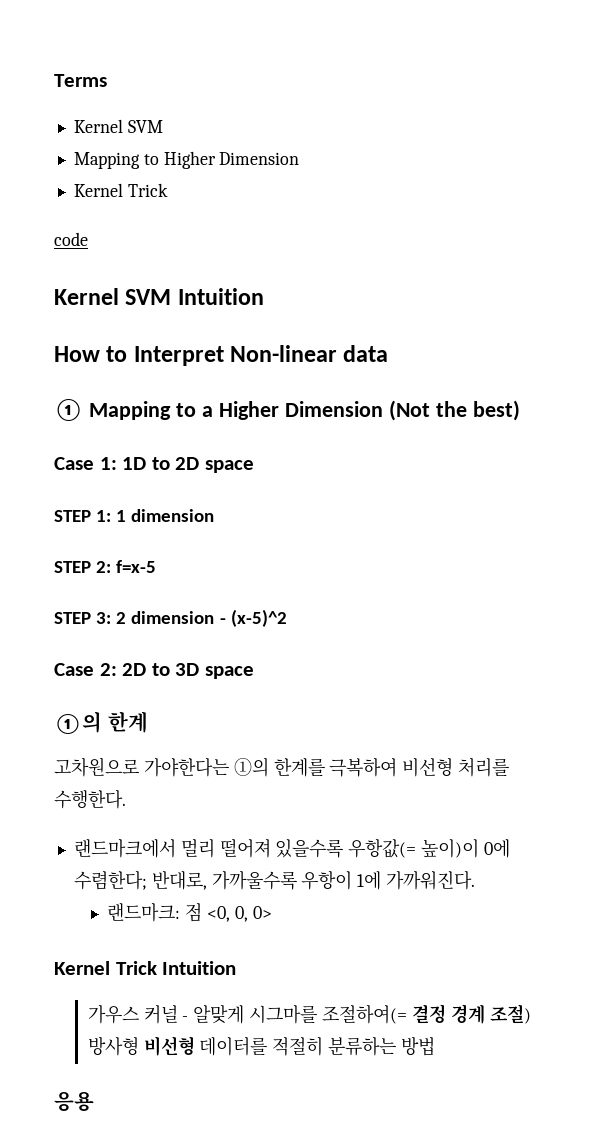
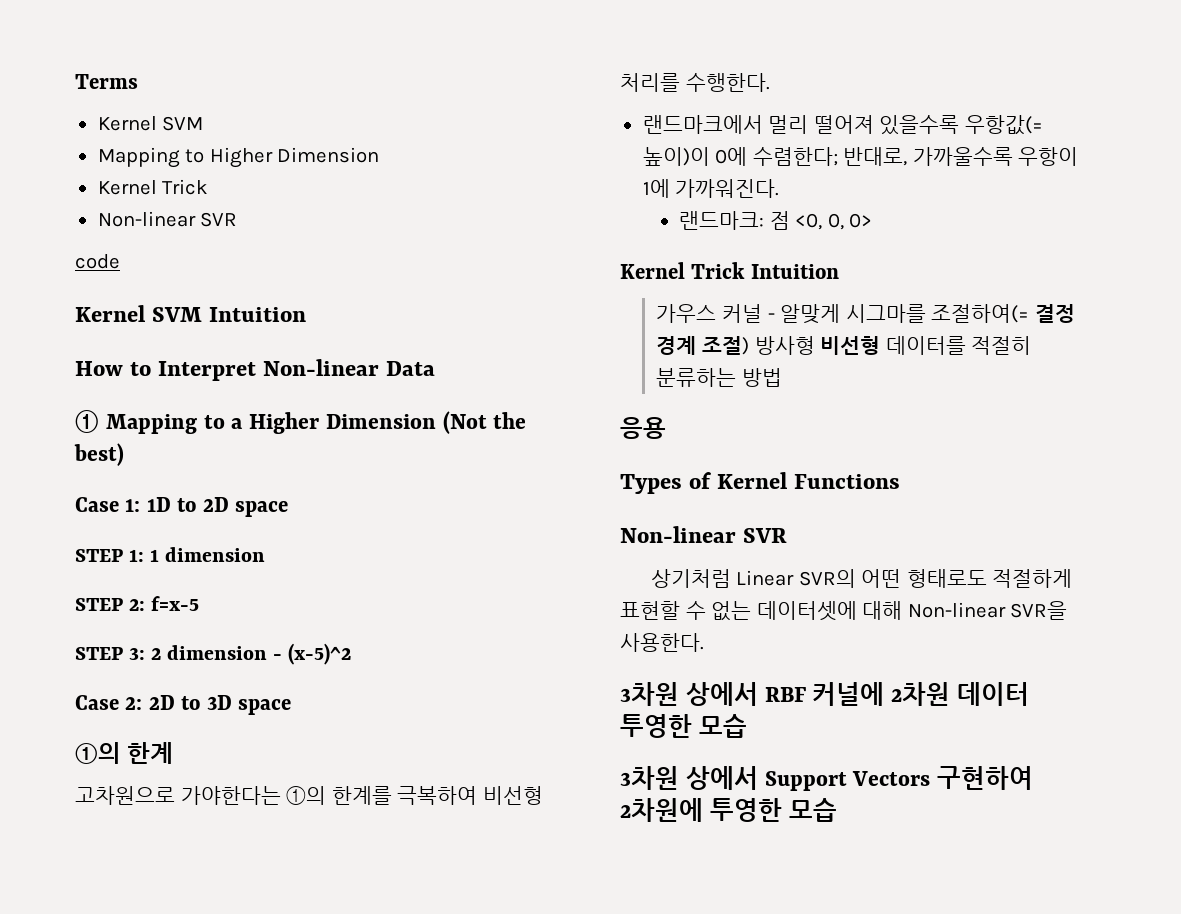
(168, 190) none -> [97,211,238,227] // Non-linear SVR
[343,345,389,362] data -> [386,361,436,376] Data
(94, 1101) none -> [620,472,901,494] [620,526,788,543] [650,569,1073,588] [620,601,1068,621] [620,633,704,652] [620,682,1029,706] [620,714,747,738] [620,766,1033,791] [620,798,837,822] // Types of Kernel Functions // Non-linear SVR // 상기처럼 Linear SVR의 어떤 형태로도 적절하게 표현할 수 없는 데이터셋에 대해 Non-linear SVR을 사용한다. // 3차원 상에서 RBF 커널에 2차원 데이터 투영한 모습 // 3차원 상에서 Support Vectors 구현하여 2차원에 투영한 모습

